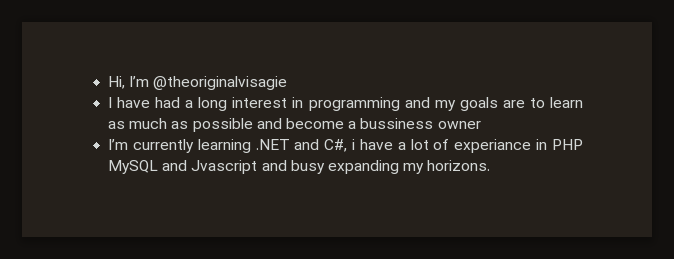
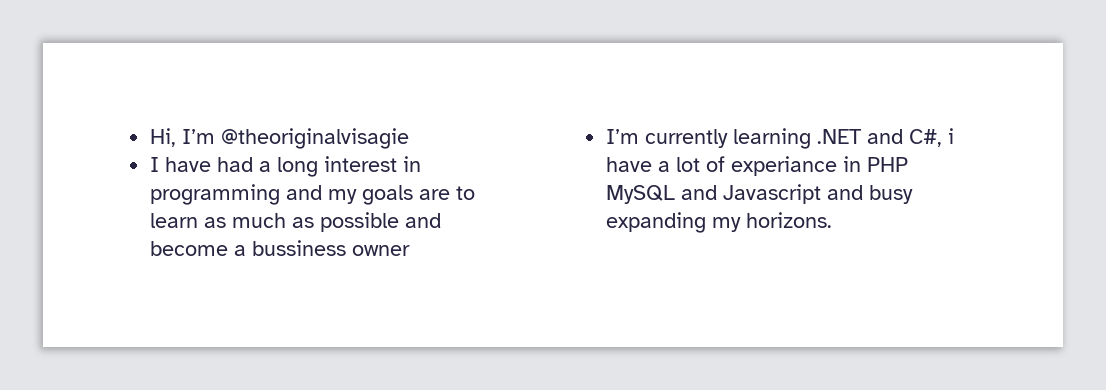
[191,160,258,174] Jvascript -> [723,184,822,204] Javascript

